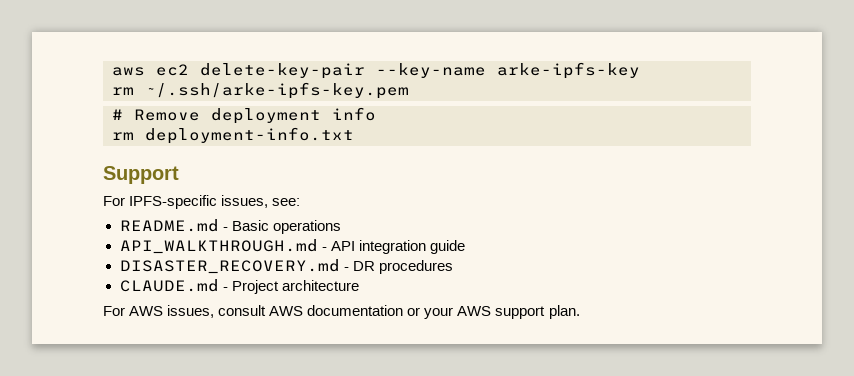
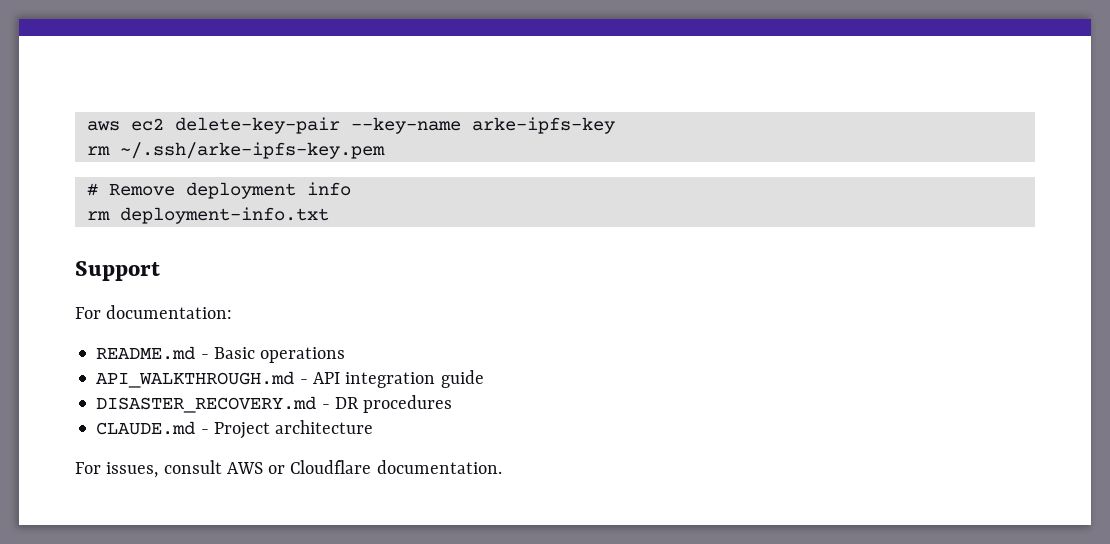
[129,195,301,209] IPFS-specific issues, see: -> [106,305,233,319] documentation:
[129,306,164,316] AWS -> (101, 468) none
[307,305,580,319] documentation or your AWS support plan. -> [268,460,502,474] or Cloudflare documentation.

